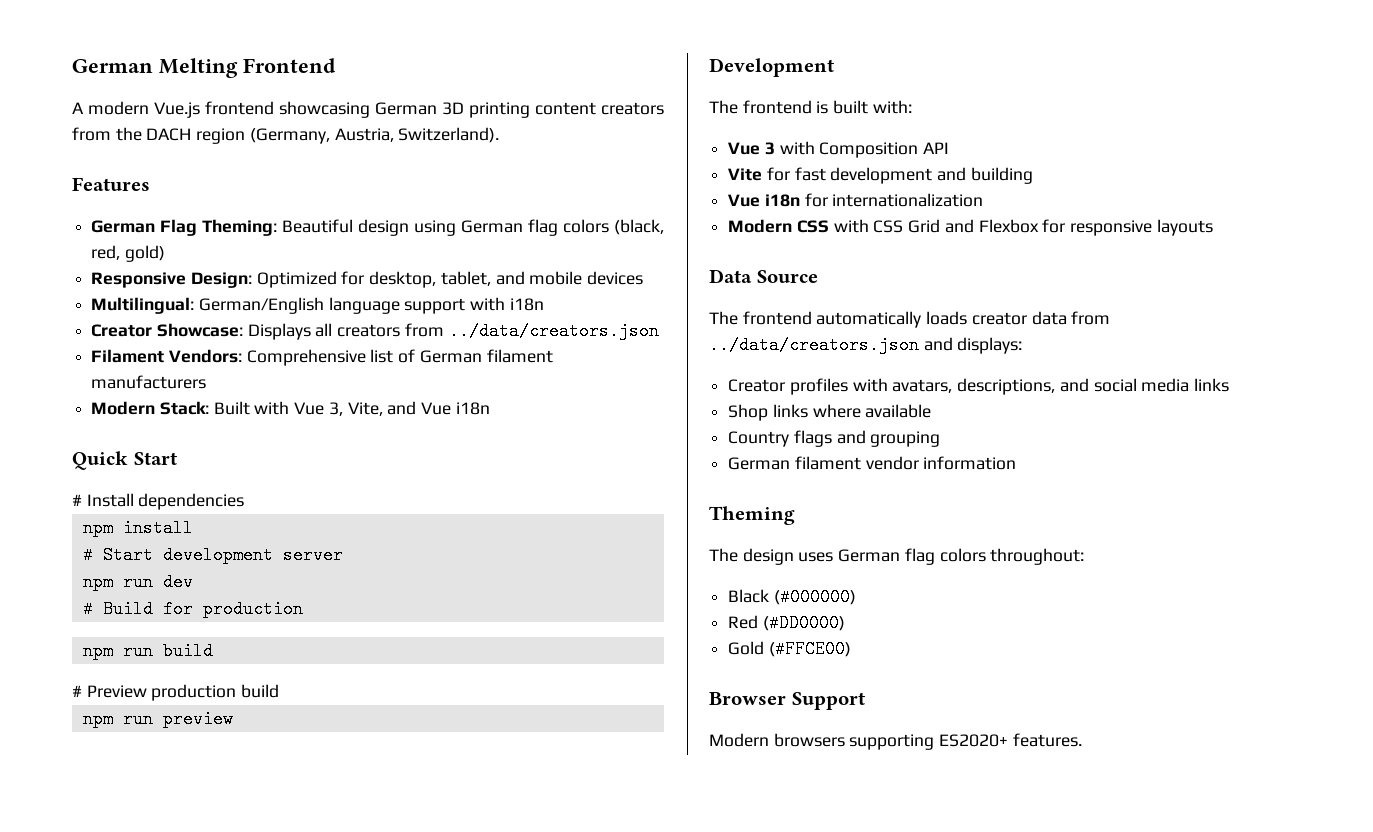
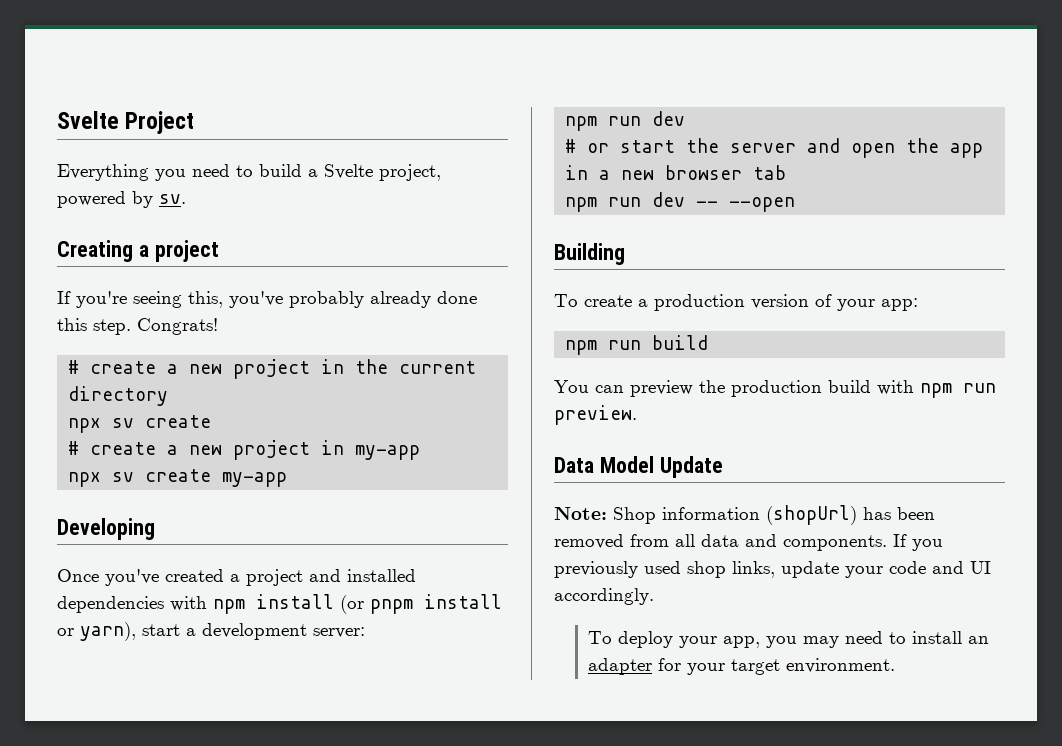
[72,58,336,78] [72,101,664,118] [72,127,500,144] [72,177,150,191] [91,219,664,236] [91,245,165,262] [91,271,644,288] [91,297,544,314] [91,322,659,340] [91,349,553,366] [91,375,207,389] [91,401,490,416] [72,451,177,470] [72,493,134,507] German Melting Frontend // A modern Vue.js frontend showcasing German 3D printing content creators from the DACH region (Germany, Austria, Switzerland). // Features // German Flag Theming: Beautiful design using German flag colors (black, red, gold) // Responsive Design: Optimized for desktop, tablet, and mobile devices // Multilingual: German/English language support with i18n // Creator Showcase: Displays all creators from ../data/creators.json // Filament Vendors: Comprehensive list of German filament manufacturers // Modern Stack: Built with Vue 3, Vite, and Vue i18n // Quick Start // # Install -> [57,111,195,134] [57,164,441,181] [57,191,186,208] [57,240,219,262] [57,291,477,308] [57,318,218,335] [68,359,477,379] [68,386,169,406] [68,415,212,433] [68,440,421,460] [68,469,288,487] [57,518,155,540] [57,569,416,586] Svelte Project // Everything you need to build a Svelte project, powered by sv. // Creating a project // If you're seeing this, you've probably already done this step. Congrats! // # create a new project in the current directory // npx sv create // # create a new project in my-app // npx sv create my-app // Developing // Once you've created a project and installed
(245, 501) // -> [170,596,207,611] with
[82,546,343,564] [82,573,193,591] [82,600,303,618] // # Start development server // npm run dev // # Build for production -> [340,594,502,614] [57,622,365,641] [565,111,686,131] [565,138,984,158] [565,165,787,180] [565,192,796,212] [554,243,625,265] [554,294,918,311] (or pnpm install or yarn), start a development server: // npm run dev // # or start the server and open the app in a new browser tab // npm run dev -- --open // Building // To create a production version of your app:
[72,685,147,698] # Preview -> [554,380,725,397] You can preview the
[82,710,233,728] [709,58,834,77] [709,100,912,114] [728,141,950,158] [728,167,1033,184] [728,193,984,207] [728,219,1213,236] [709,269,818,283] [709,311,1111,328] [709,336,1023,354] [728,378,1230,395] [728,404,932,421] [728,430,941,447] [728,456,1017,470] [709,506,795,525] [709,548,1085,565] [728,588,856,606] [728,614,845,632] [728,640,851,658] [709,692,865,710] [709,733,1082,750] // npm run preview // Development // The frontend is built with: // Vue 3 with Composition API // Vite for fast development and building // Vue i18n for internationalization // Modern CSS with CSS Grid and Flexbox for responsive layouts // Data Source // The frontend automatically loads creator data from ../data/creators.json and displays: // Creator profiles with avatars, descriptions, and social media links // Shop links where available // Country flags and grouping // German filament vendor information // Theming // The design uses German flag colors throughout: // Black (#000000) // Red (#DD0000) // Gold (#FFCE00) // Browser Support // Modern browsers supporting ES2020+ features. -> [877,380,996,398] [554,405,637,425] [554,456,723,478] [554,505,935,525] [554,534,943,551] [554,561,991,578] [554,588,654,605] [588,631,990,648] [588,658,896,675] with npm run preview. // Data Model Update // Note: Shop information (shopUrl) has been removed from all data and components. If you previously used shop links, update your code and UI accordingly. // To deploy your app, you may need to install an adapter for your target environment.

